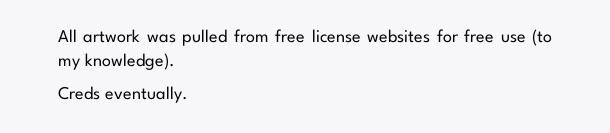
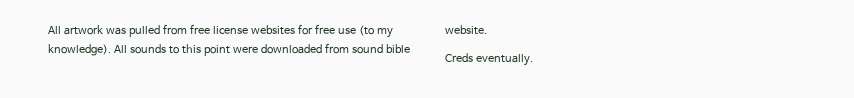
(175, 61) none -> [113,43,410,56] [445,25,487,35] All sounds to this point were downloaded from sound bible website.

